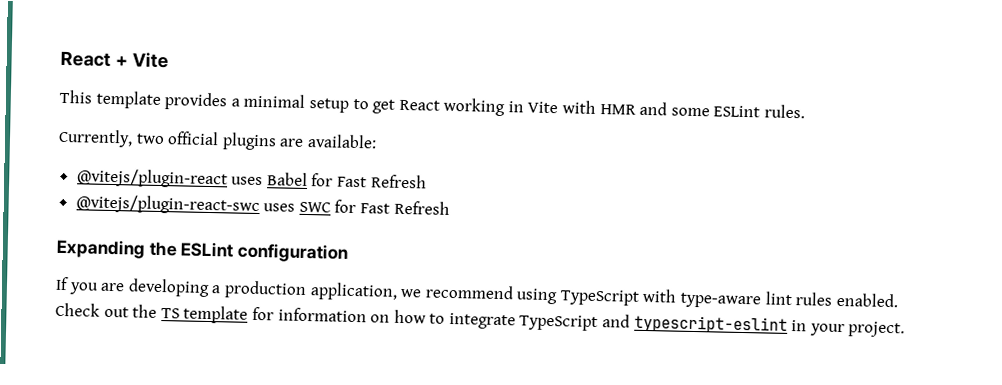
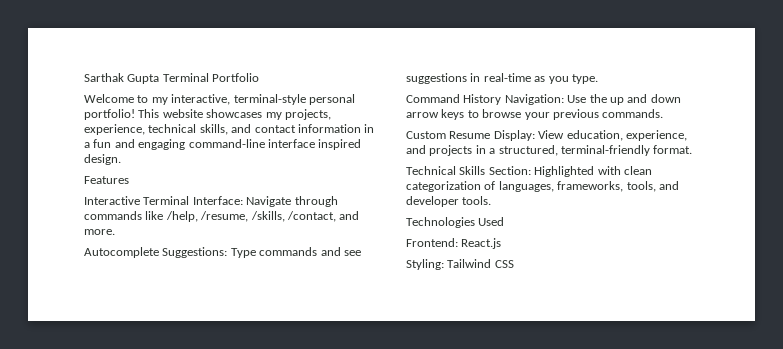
[60,50,169,69] [59,89,806,119] [58,128,377,151] [76,168,427,189] [75,194,450,216] [56,238,349,263] [55,276,898,309] [55,302,906,338] React + Vite // This template provides a minimal setup to get React working in Vite with HMR and some ESLint rules. // Currently, two official plugins are available: // @vitejs/plugin-react uses Babel for Fast Refresh // @vitejs/plugin-react-swc uses SWC for Fast Refresh // Expanding the ESLint configuration // If you are developing a production application, we recommend using TypeScript with type-aware lint rules enabled. Check out the TS template for information on how to integrate TypeScript and typescript-eslint in your project. -> [84,73,260,84] [84,94,355,105] [84,109,331,120] [84,124,375,135] [84,139,362,150] [84,154,121,165] [84,176,129,184] [84,196,338,207] [84,211,360,222] [84,229,115,235] [84,247,361,258] [406,73,598,84] [406,94,681,105] [406,109,664,120] [406,130,687,141] [406,145,693,156] [406,166,652,177] [406,181,679,192] [406,196,492,207] [406,217,505,228] [406,238,502,249] [406,259,514,270] Sarthak Gupta Terminal Portfolio // Welcome to my interactive, terminal-style personal portfolio! This website showcases my projects, experience, technical skills, and contact information in a fun and engaging command-line interface inspired design. // Features // Interactive Terminal Interface: Navigate through commands like /help, /resume, /skills, /contact, and more. // Autocomplete Suggestions: Type commands and see suggestions in real-time as you type. // Command History Navigation: Use the up and down arrow keys to browse your previous commands. // Custom Resume Display: View education, experience, and projects in a structured, terminal-friendly format. // Technical Skills Section: Highlighted with clean categorization of languages, frameworks, tools, and developer tools. // Technologies Used // Frontend: React.js // Styling: Tailwind CSS

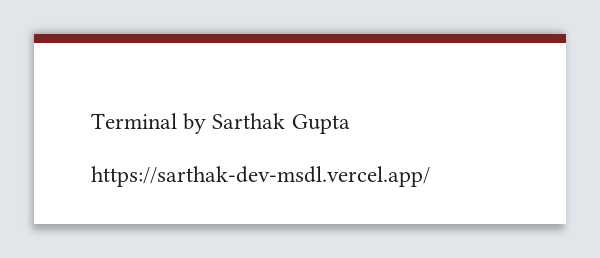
(84, 77) none -> [91,113,207,134] Terminal by
[162,73,260,82] [84,94,355,105] [84,109,331,120] [84,124,375,135] [84,139,362,150] [84,154,121,165] [84,176,129,184] [84,196,338,207] [84,211,360,222] [84,229,115,235] [84,247,361,258] [406,73,598,84] [406,94,681,105] [406,109,664,120] [406,130,687,141] [406,145,693,156] [406,166,652,177] [406,181,679,192] [406,196,492,207] [406,217,505,228] [406,238,502,249] [406,259,514,270] Terminal Portfolio // Welcome to my interactive, terminal-style personal portfolio! This website showcases my projects, experience, technical skills, and contact information in a fun and engaging command-line interface inspired design. // Features // Interactive Terminal Interface: Navigate through commands like /help, /resume, /skills, /contact, and more. // Autocomplete Suggestions: Type commands and see suggestions in real-time as you type. // Command History Navigation: Use the up and down arrow keys to browse your previous commands. // Custom Resume Display: View education, experience, and projects in a structured, terminal-friendly format. // Technical Skills Section: Highlighted with clean categorization of languages, frameworks, tools, and developer tools. // Technologies Used // Frontend: React.js // Styling: Tailwind CSS -> [91,166,430,187] // https://sarthak-dev-msdl.vercel.app/

